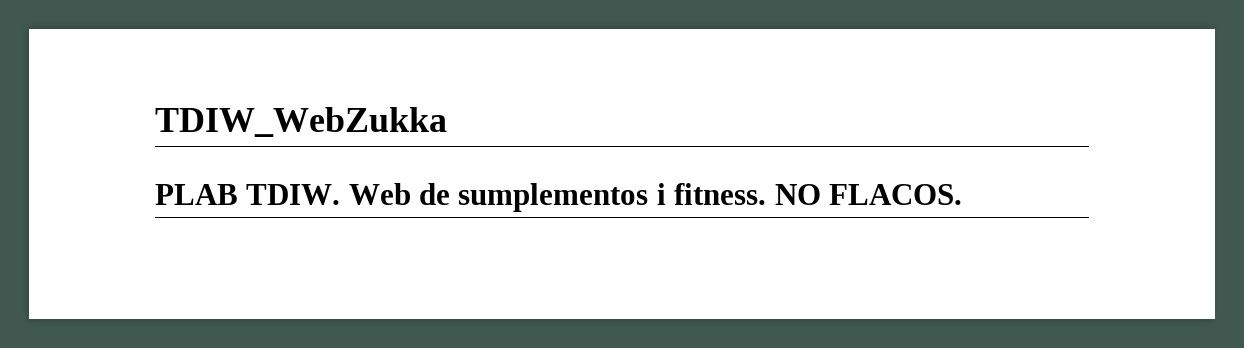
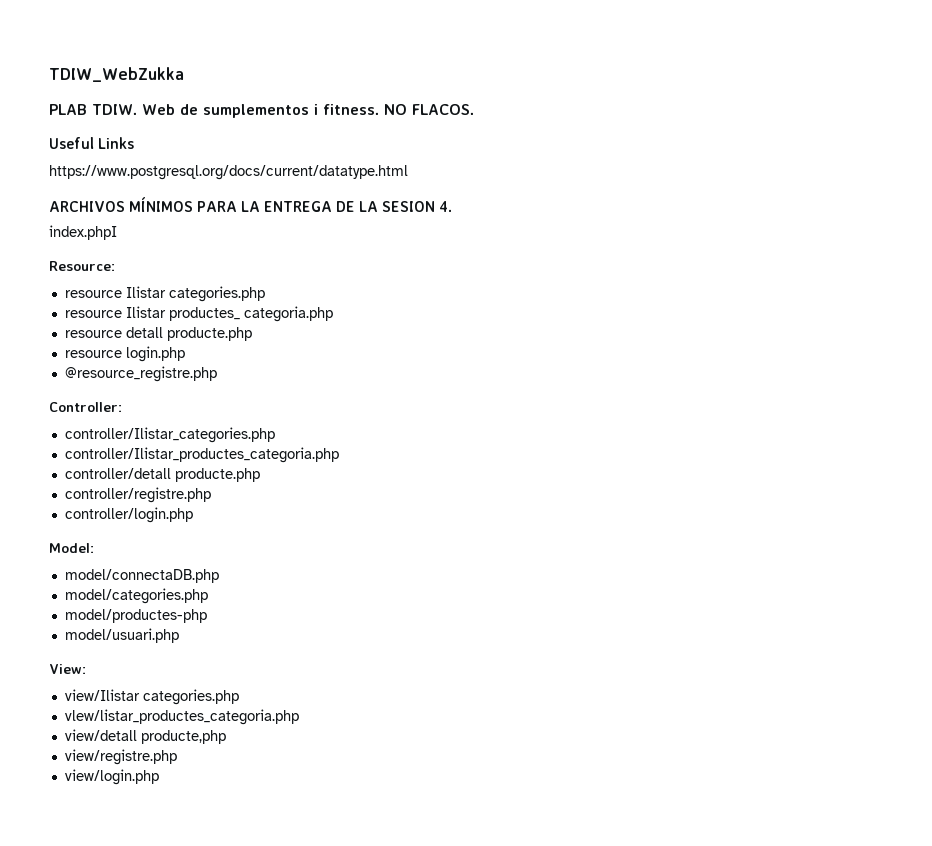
(962, 194) none -> [49,137,135,149] [49,165,408,180] [49,197,453,212] [49,225,117,240] [49,261,115,271] [64,286,265,302] [64,306,333,322] [64,327,252,341] [64,346,185,362] [64,366,217,382] [49,402,122,412] [64,427,275,443] [64,447,339,463] [64,468,260,482] [64,487,211,503] [64,507,193,523] [49,543,94,553] [64,569,219,583] [64,588,208,604] [64,609,207,623] [64,628,179,643] [49,664,86,674] [64,689,239,705] [64,709,299,725] [64,729,226,744] [64,749,177,765] [64,769,159,785] // Useful Links // https://www.postgresql.org/docs/current/datatype.html // ARCHIVOS MÍNIMOS PARA LA ENTREGA DE LA SESION 4. // index.phpI // Resource: // resource Ilistar categories.php // resource Ilistar productes_ categoria.php // resource detall producte.php // resource login.php // @resource_registre.php // Controller: // controller/Ilistar_categories.php // controller/Ilistar_productes_categoria.php // controller/detall producte.php // controller/registre.php // controller/login.php // Model: // model/connectaDB.php // model/categories.php // model/productes-php // model/usuari.php // View: // view/Ilistar categories.php // vlew/listar_productes_categoria.php // view/detall producte,php // view/registre.php // view/login.php

